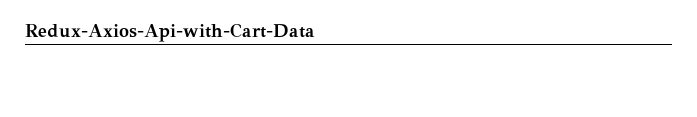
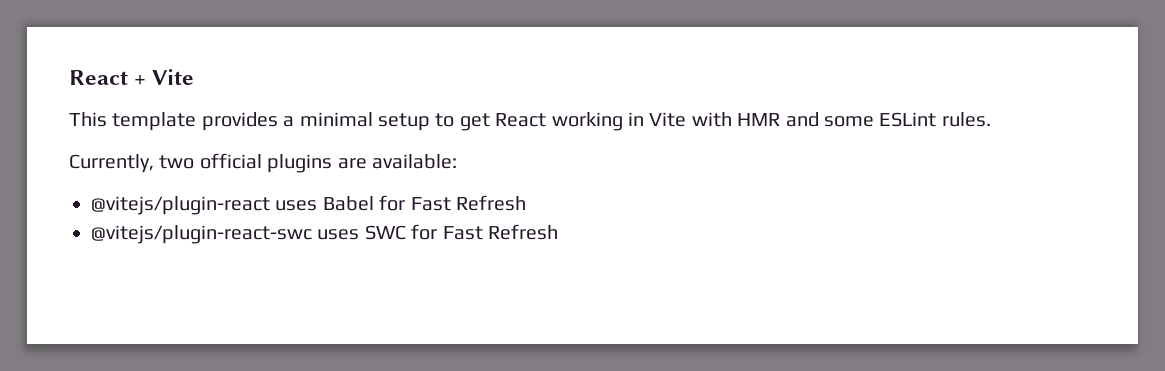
[25,23,315,42] Redux-Axios-Api-with-Cart-Data -> [69,69,195,85] [69,112,991,131] [69,153,457,173] [91,195,526,215] [91,224,558,244] React + Vite // This template provides a minimal setup to get React working in Vite with HMR and some ESLint rules. // Currently, two official plugins are available: // @vitejs/plugin-react uses Babel for Fast Refresh // @vitejs/plugin-react-swc uses SWC for Fast Refresh

